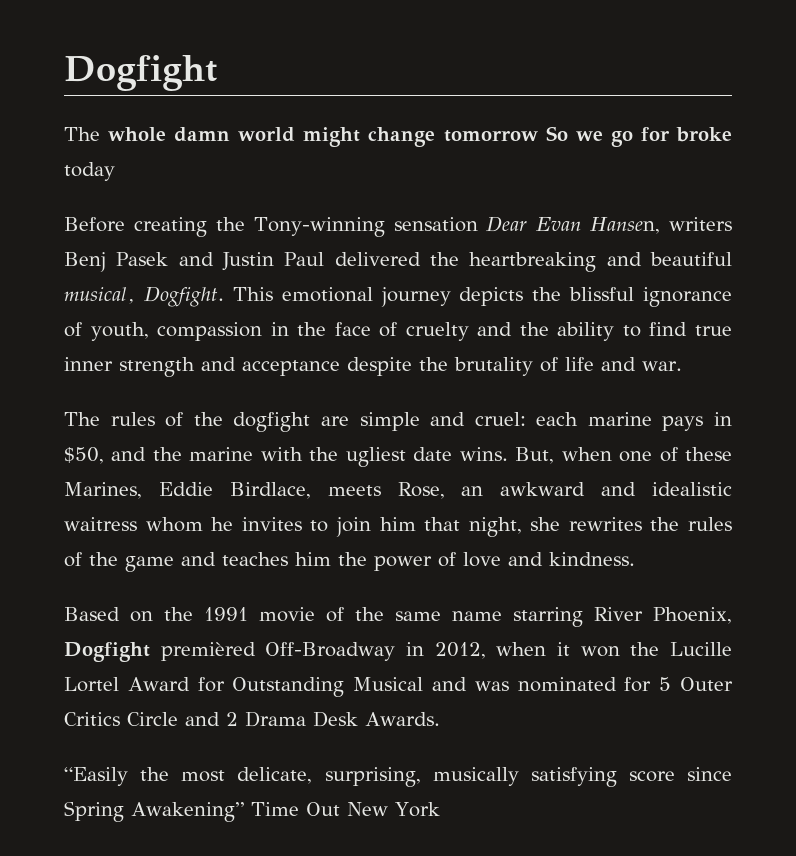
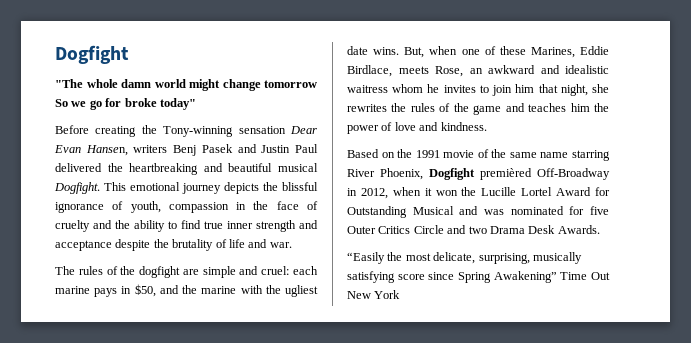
[64,127,100,141] The -> [55,79,83,88] "The
[64,162,115,181] today -> [159,98,196,110] today"
[64,287,135,304] musical, -> [278,163,318,172] musical
[659,677,672,691] 5 -> [590,206,609,215] five
[226,712,238,726] 2 -> [468,226,487,234] two

